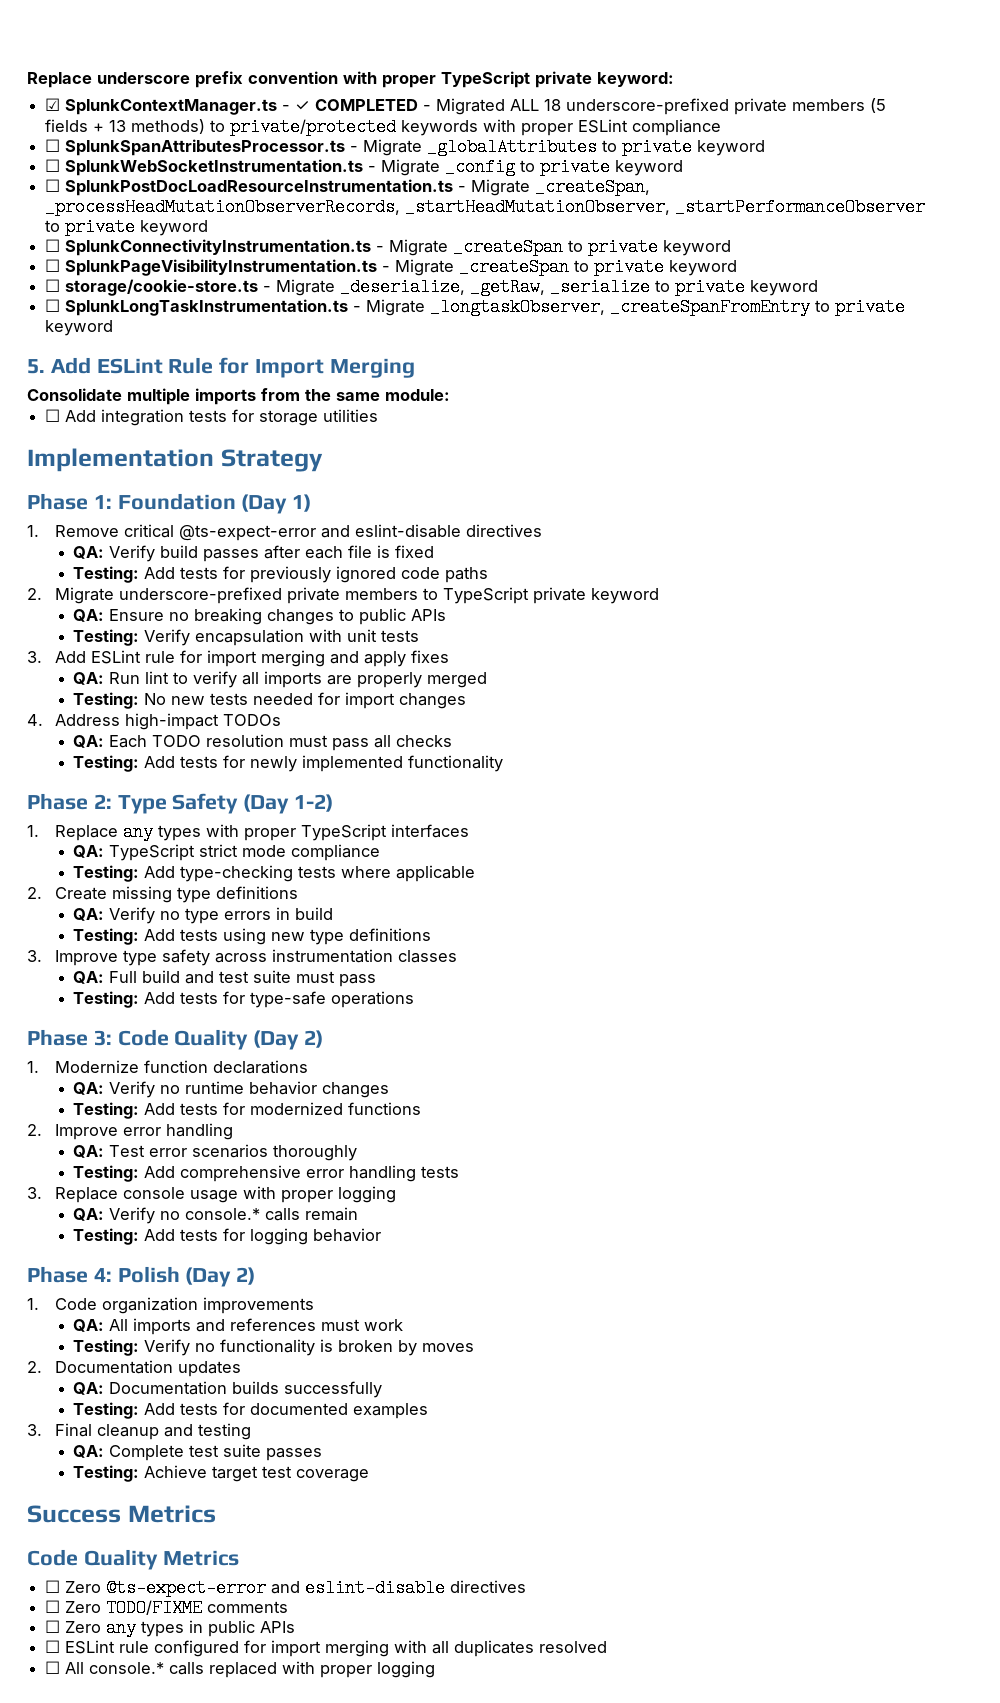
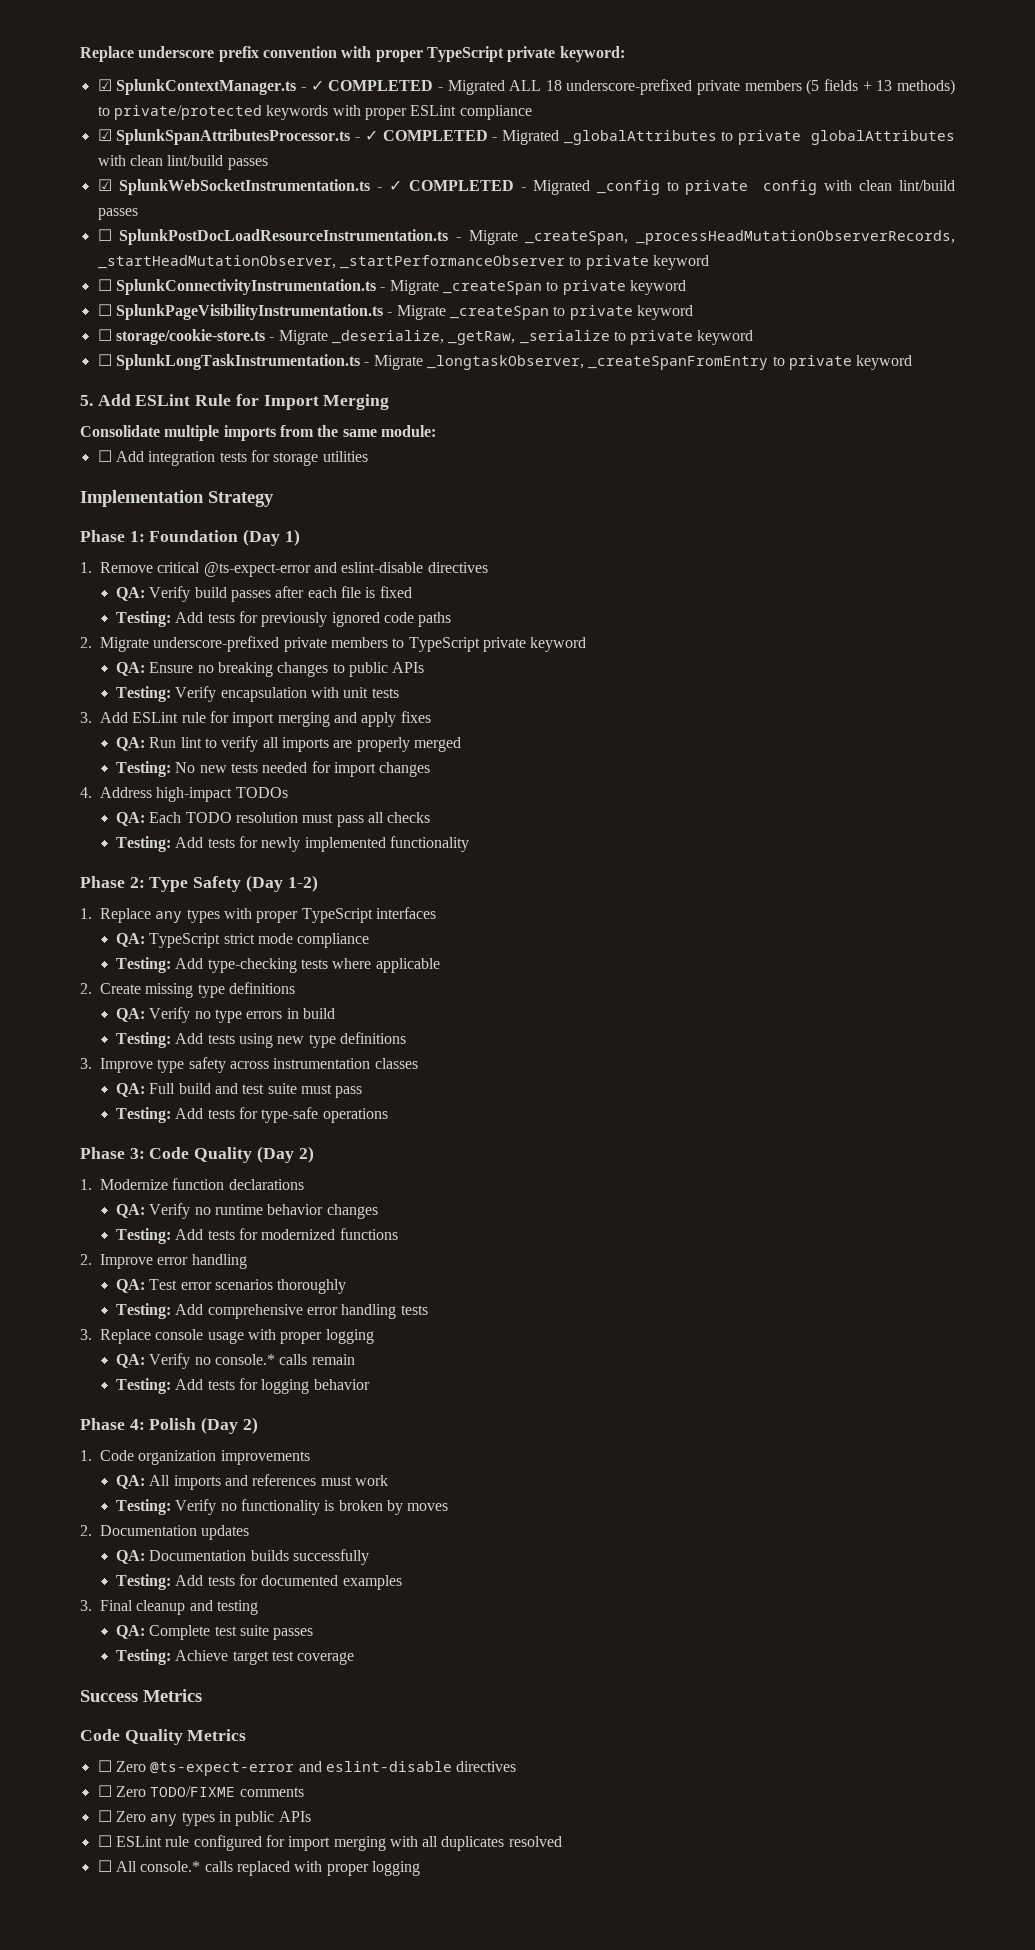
[45,139,61,152] ☐ -> [97,129,112,141] ☑
[363,138,766,156] [45,158,684,176] Migrate _globalAttributes to private keyword // ☐ SplunkWebSocketInstrumentation.ts - Migrate _config to private keyword -> [364,130,955,145] [97,155,268,170] [97,179,955,195] [97,208,138,220] ✓ COMPLETED - Migrated _globalAttributes to private globalAttributes with clean lint/build passes // ☑ SplunkWebSocketInstrumentation.ts - ✓ COMPLETED - Migrated _config to private config with clean lint/build passes

